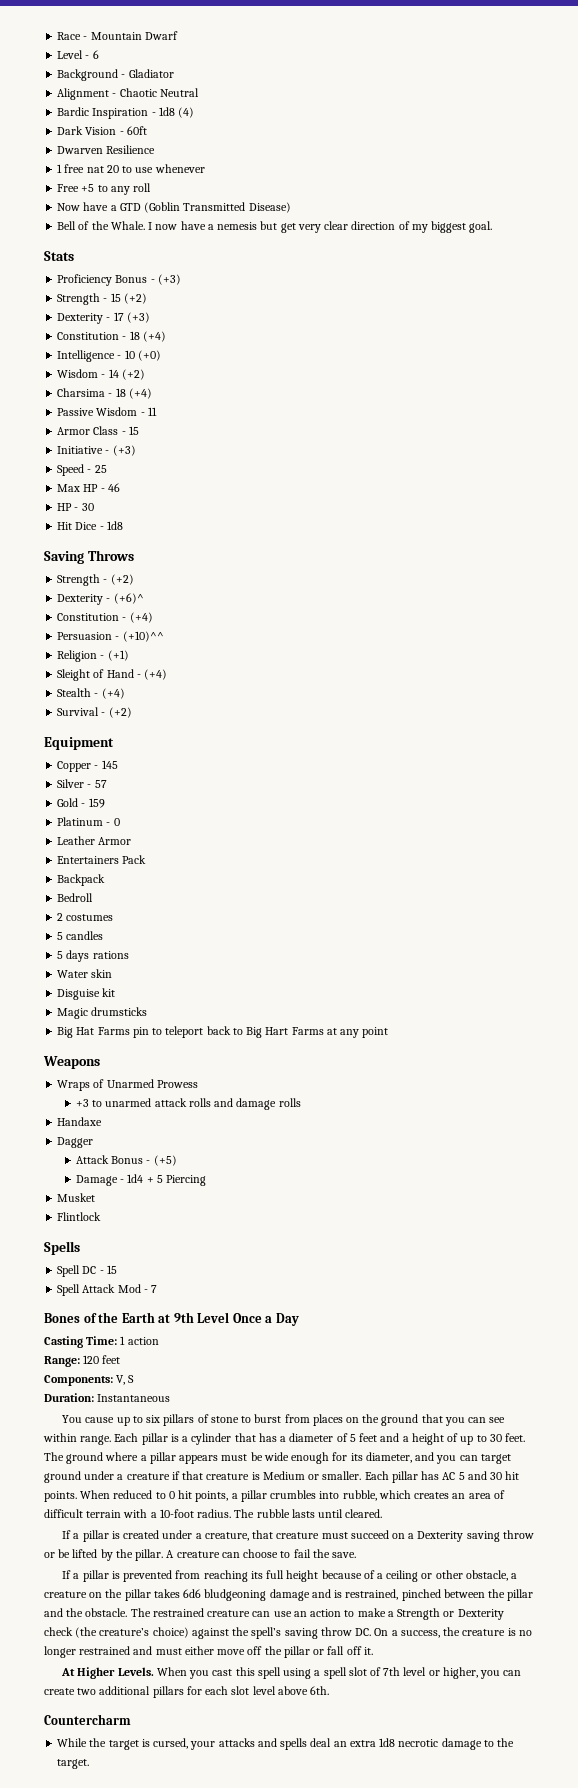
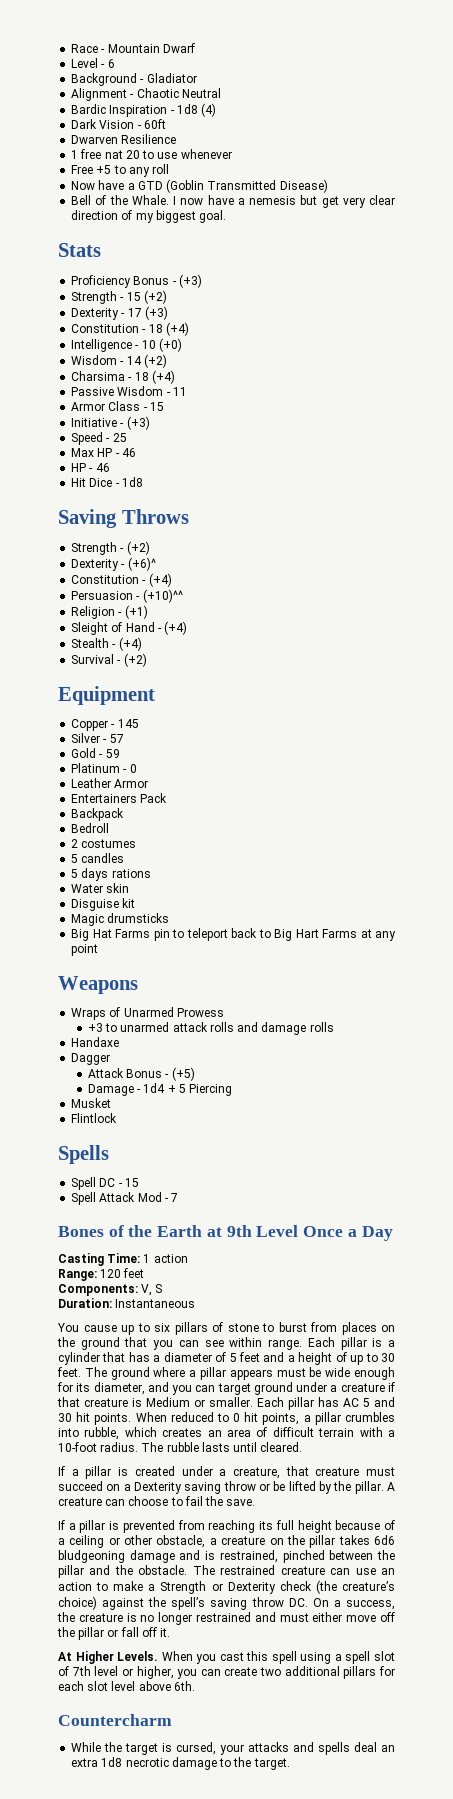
[81,503,94,511] 30 -> [95,463,110,472] 46
[88,798,105,808] 159 -> [105,749,120,758] 59

